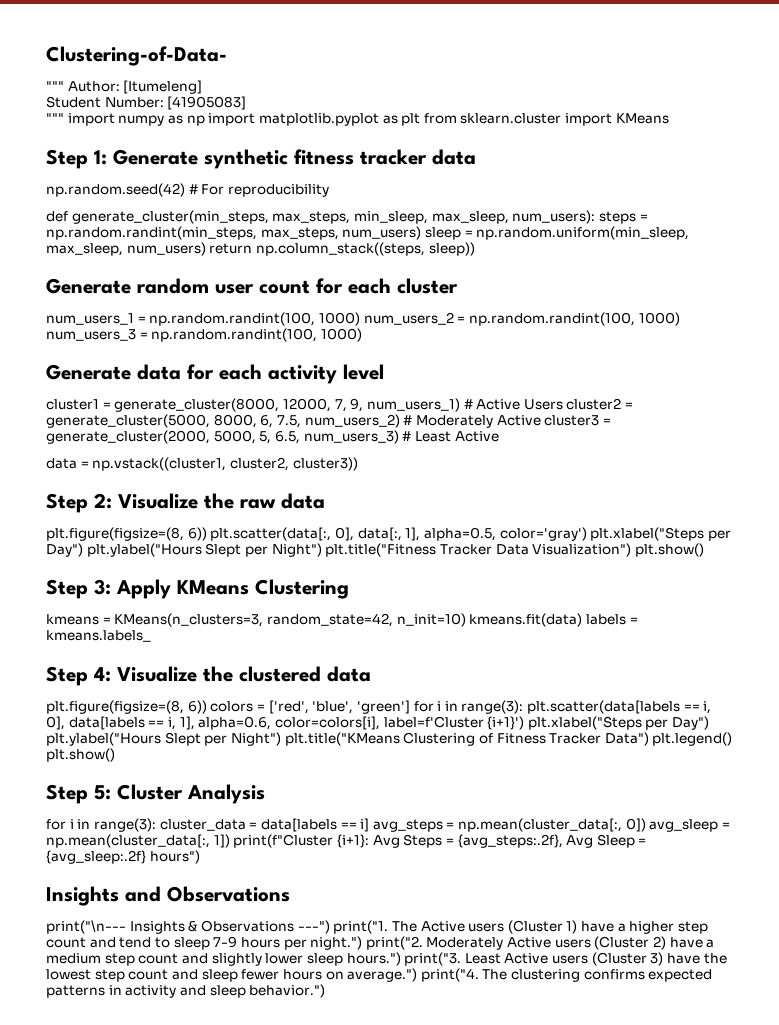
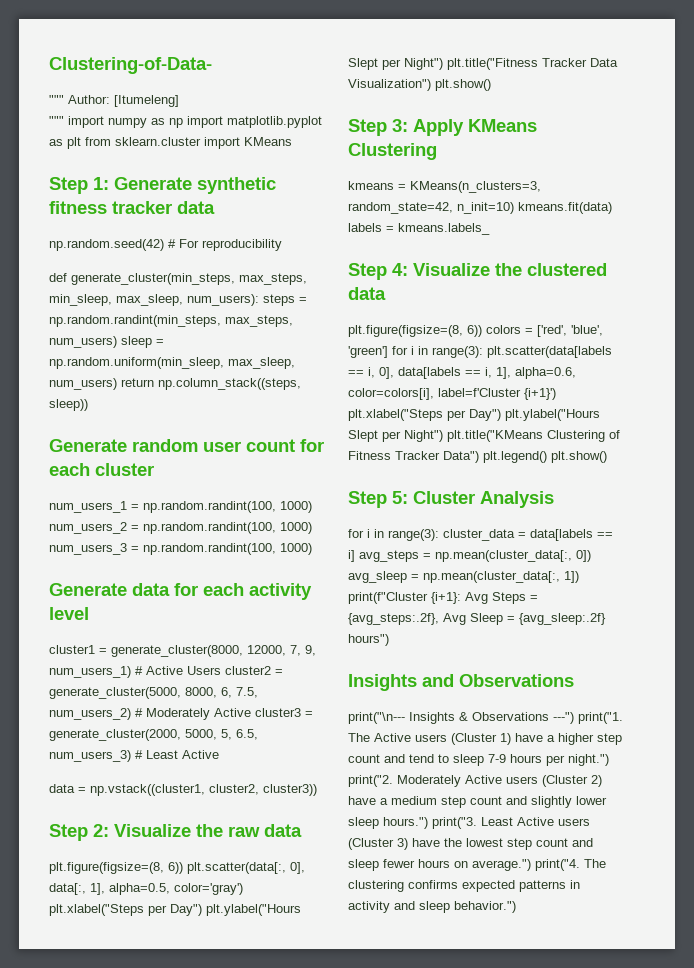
[46,96,247,110] // Student Number: [41905083] -> (179, 101) none

